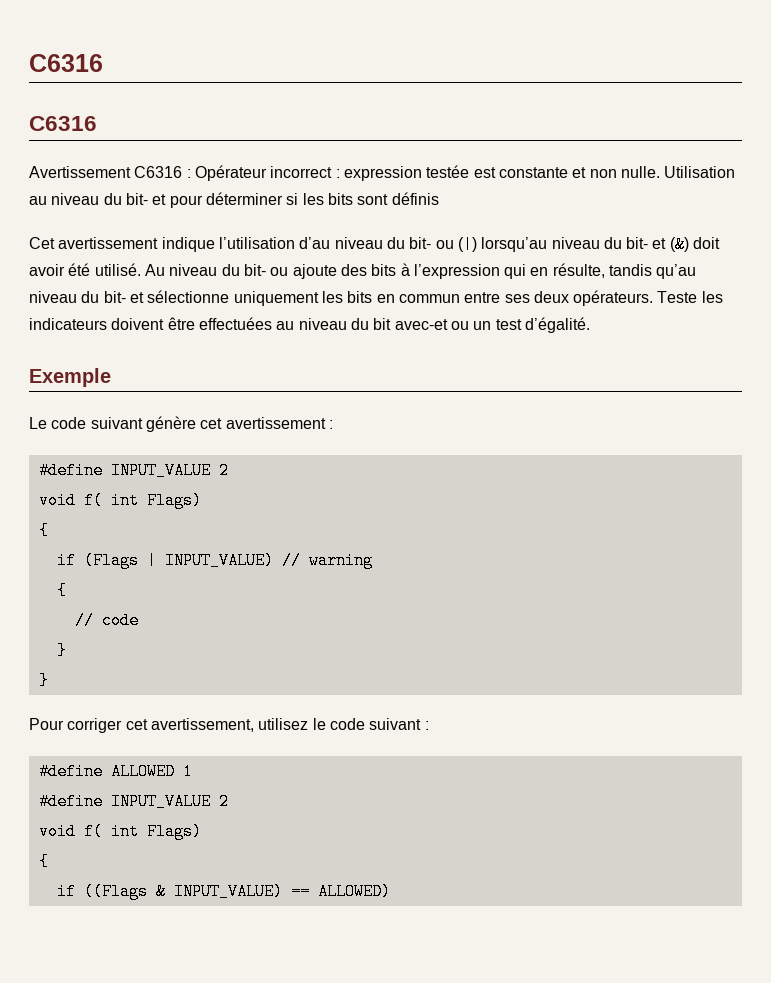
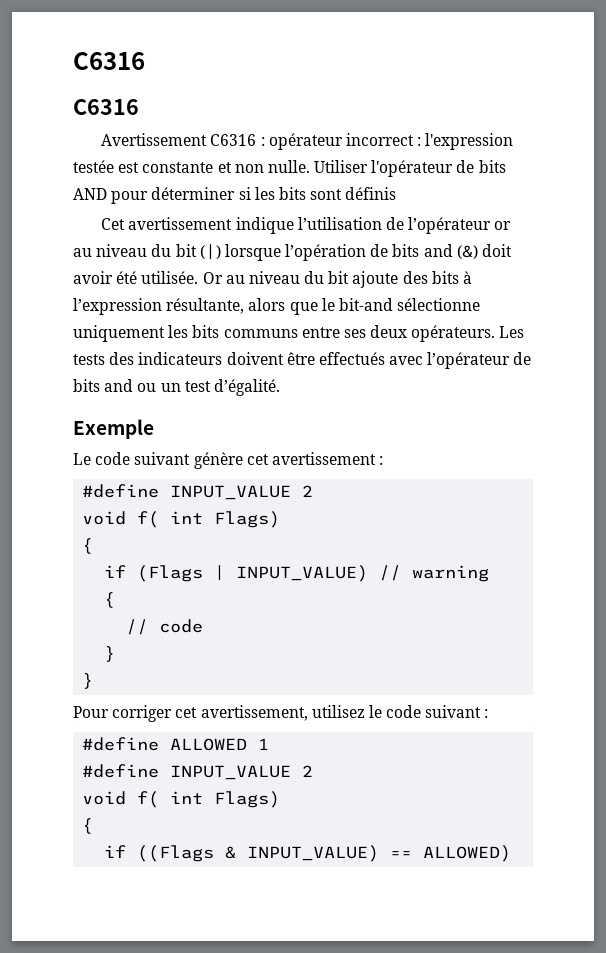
[194,165,267,181] Opérateur -> [268,133,343,150] opérateur
[343,166,422,181] expression -> [425,133,514,150] l'expression
[664,166,736,178] [29,193,167,205] Utilisation au niveau du bit- et -> [314,160,506,177] [73,188,107,200] Utiliser l'opérateur de bits AND
[299,236,721,253] [29,263,289,276] d’au niveau du bit- ou (|) lorsqu’au niveau du bit- et (&) doit avoir été utilisé. Au niveau du bit- ou -> [385,217,512,234] [73,244,513,261] [73,271,350,284] de l’opérateur or au niveau du bit (|) lorsque l’opération de bits and (&) doit avoir été utilisée. Or au niveau du bit
[504,263,697,279] [29,291,144,303] qui en résulte, tandis qu’au niveau du bit- et -> [166,298,393,315] résultante, alors que le bit-and
[376,294,460,303] en commun -> [223,329,298,338] communs
[657,291,723,303] [29,317,448,330] Teste les indicateurs doivent être effectuées au niveau du bit avec-et -> [499,326,525,338] [73,352,532,369] [73,379,134,392] Les tests des indicateurs doivent être effectués avec l’opérateur de bits and

